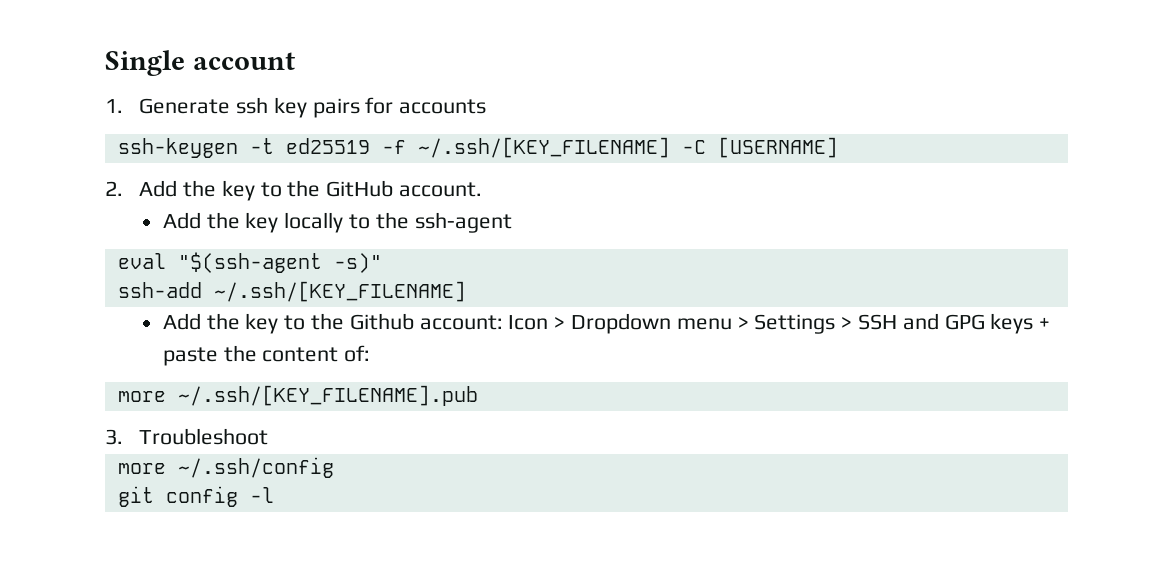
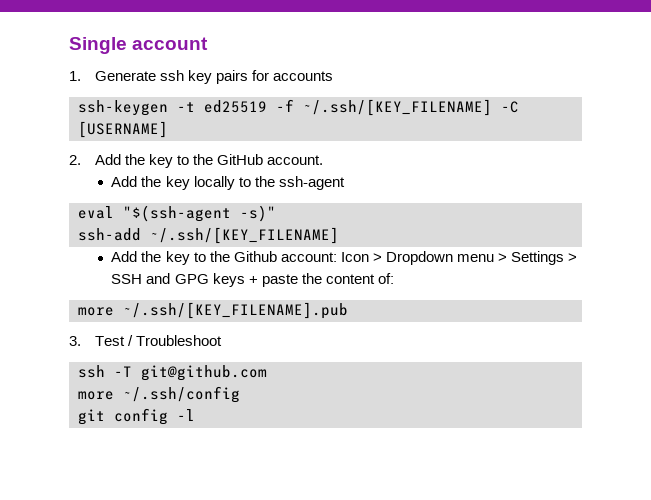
(123, 437) none -> [94,335,133,346] Test /
(269, 436) none -> [78,365,267,381] // ssh -T git@github.com

